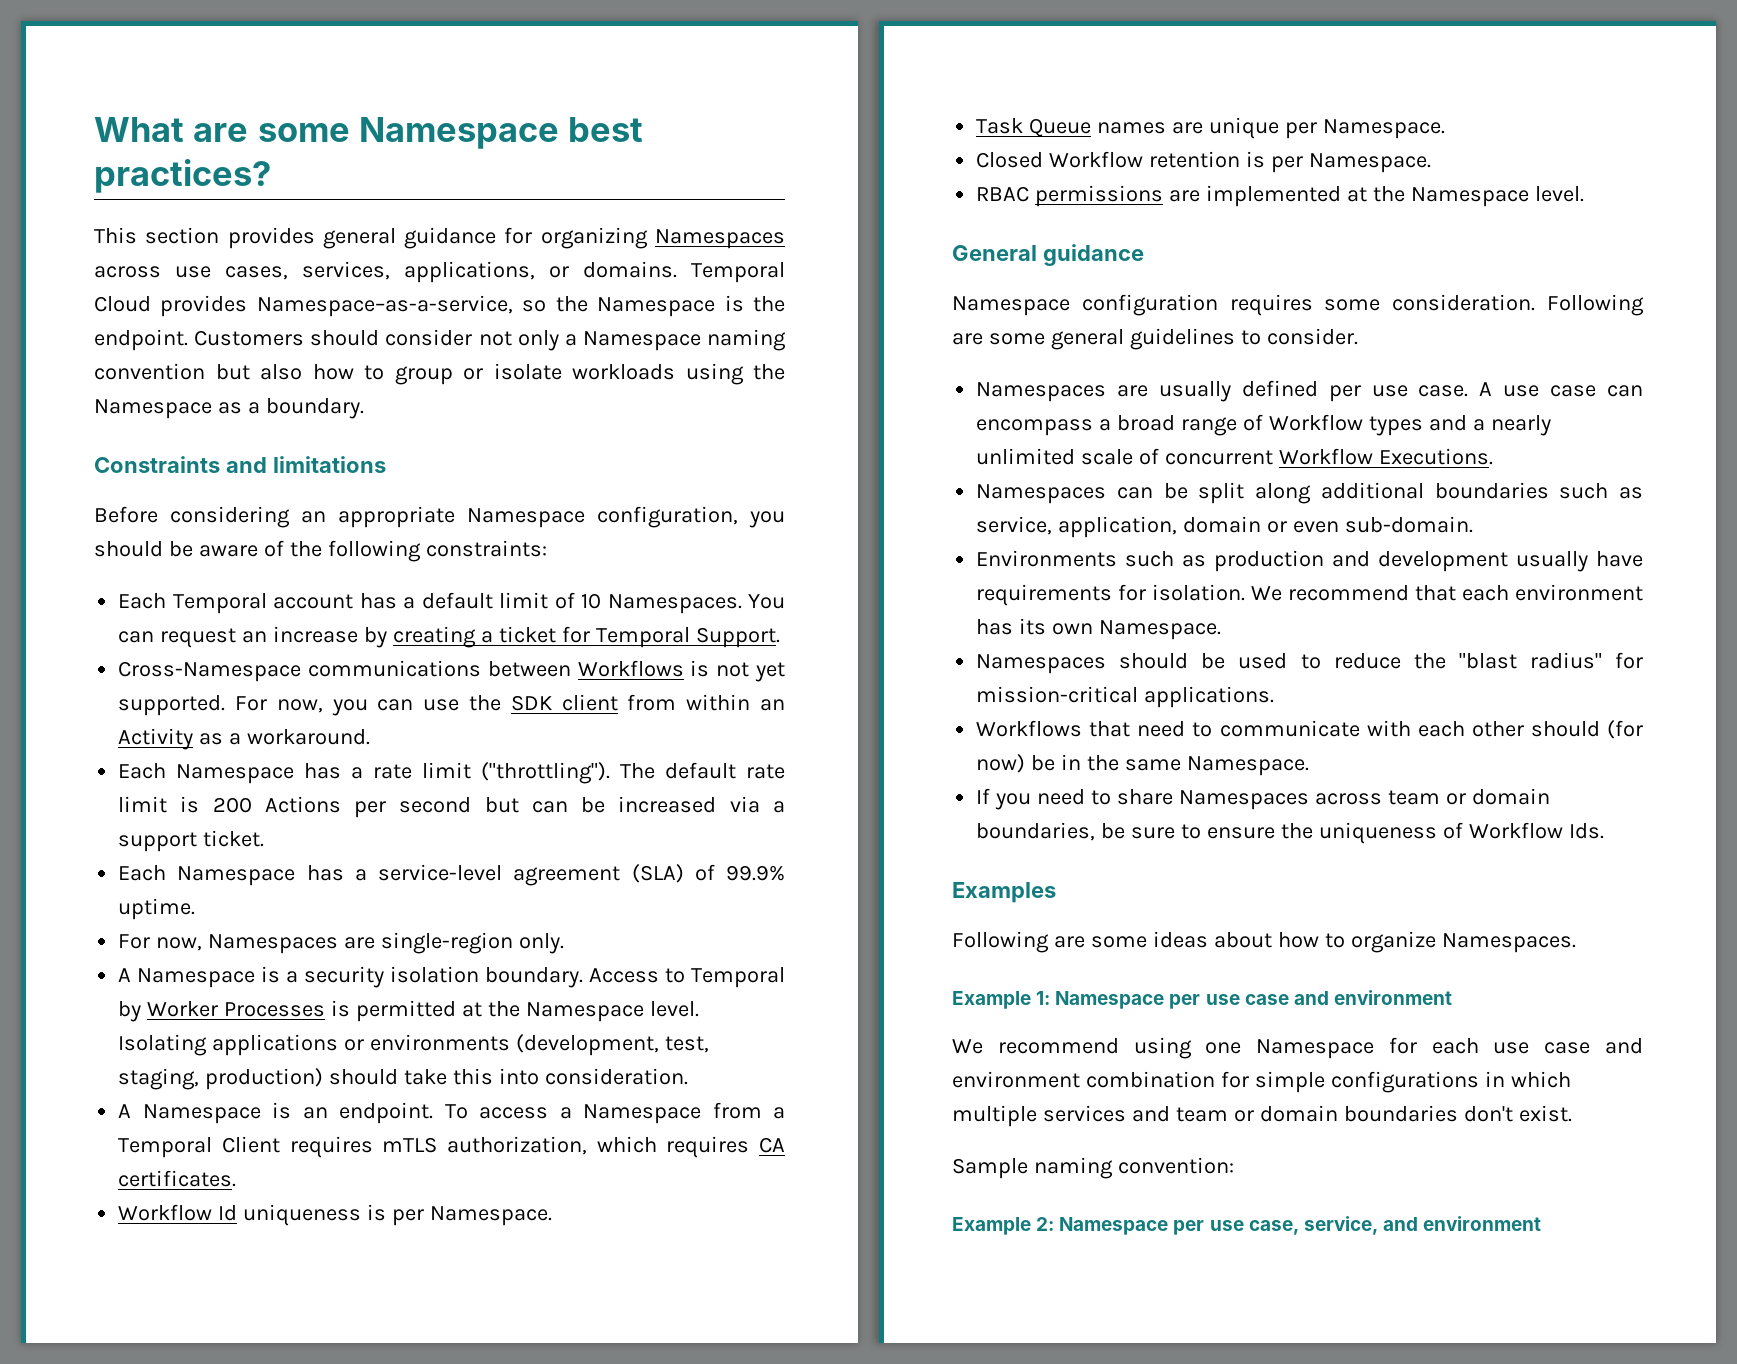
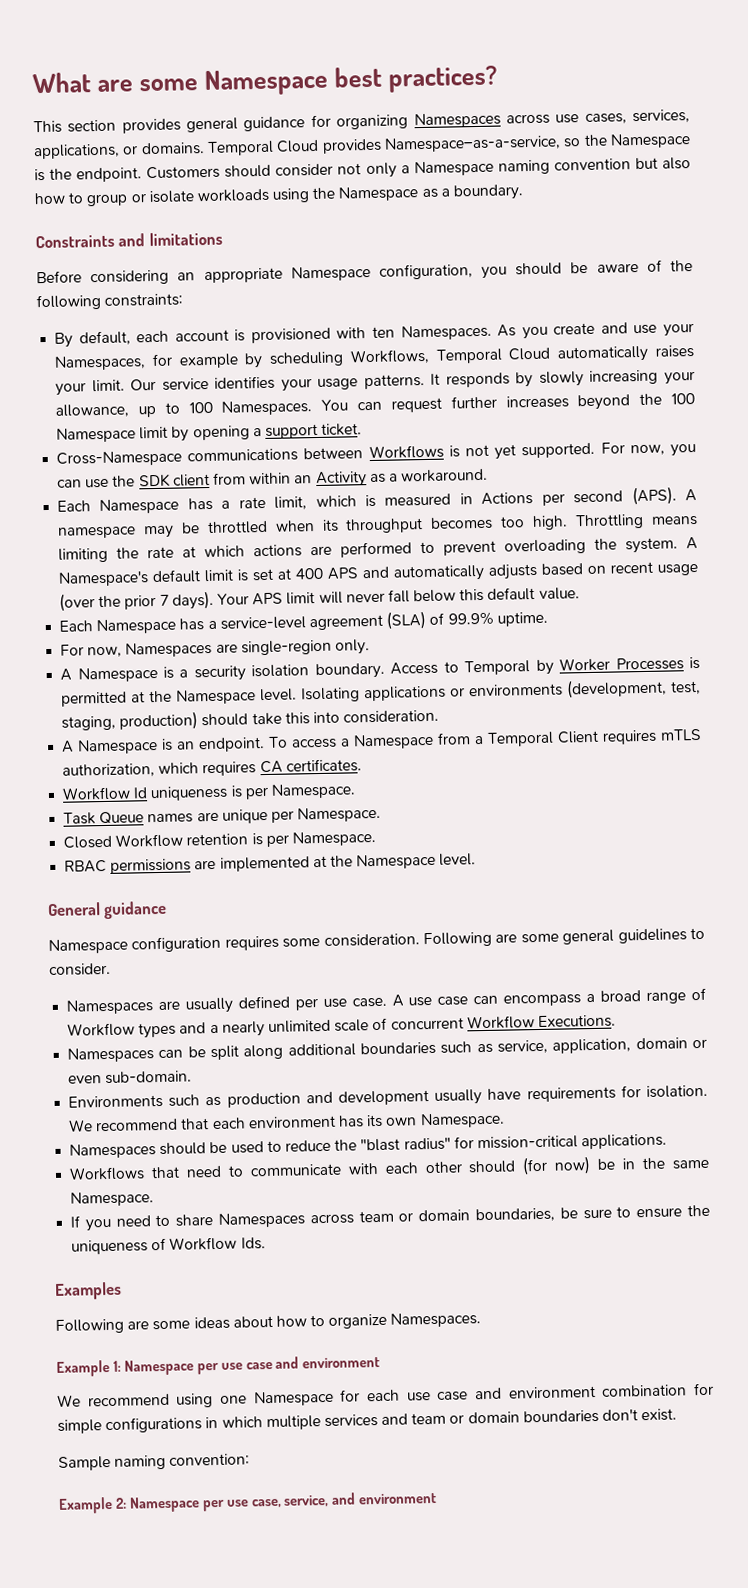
[118,592,786,614] [118,626,780,648] Each Temporal account has a default limit of 10 Namespaces. You can request an increase by creating a ticket for Temporal Support. -> [54,322,694,348] [54,344,695,371] [55,369,695,396] [55,392,695,418] [56,423,363,443] By default, each account is provisioned with ten Namespaces. As you create and use your Namespaces, for example by scheduling Workflows, Temporal Cloud automatically raises your limit. Our service identifies your usage patterns. It responds by slowly increasing your allowance, up to 100 Namespaces. You can request further increases beyond the 100 Namespace limit by opening a support ticket.
[422,762,785,784] [118,796,785,818] [118,830,265,852] limit ("throttling"). The default rate limit is 200 Actions per second but can be increased via a support ticket. -> [274,486,697,510] [58,513,698,539] [58,536,699,563] [58,561,700,587] [59,586,580,612] limit, which is measured in Actions per second (APS). A namespace may be throttled when its throughput becomes too high. Throttling means limiting the rate at which actions are performed to prevent overloading the system. A Namespace's default limit is set at 400 APS and automatically adjusts based on recent usage (over the prior 7 days). Your APS limit will never fall below this default value.

